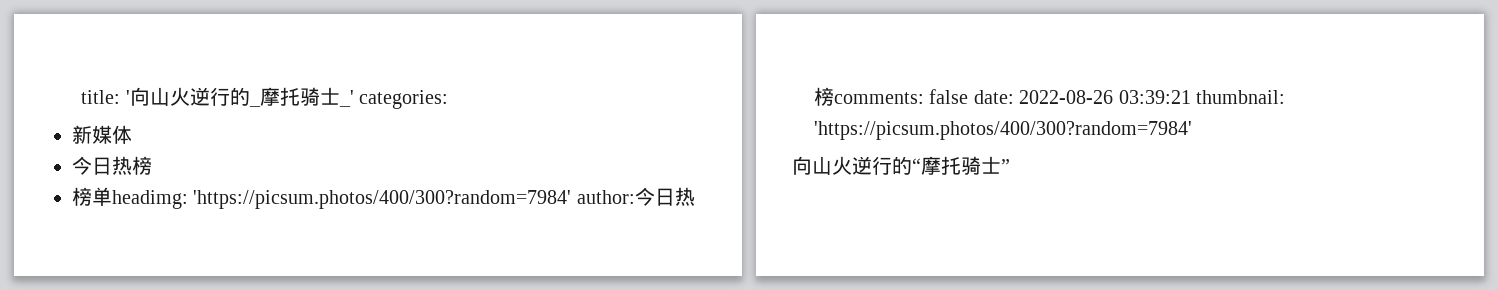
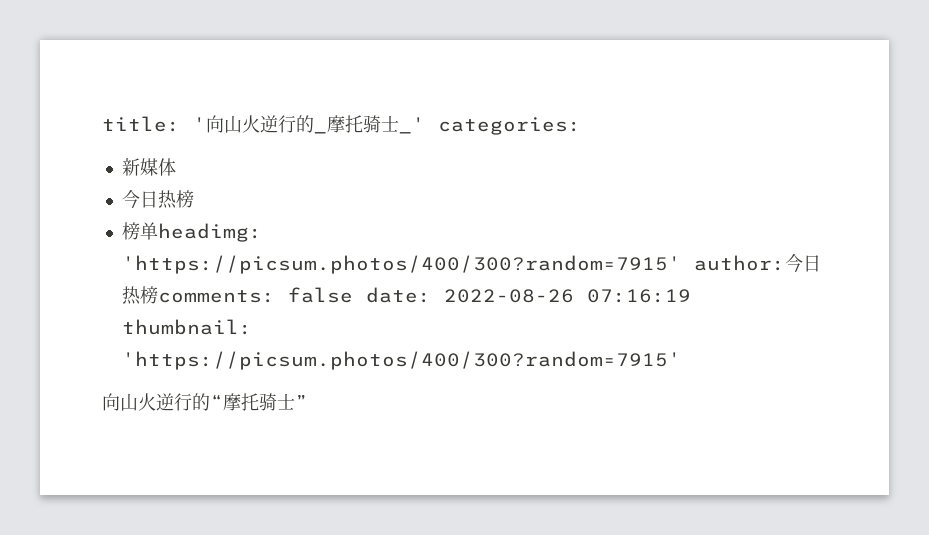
[193,190,572,209] 'https://picsum.photos/400/300?random=7984' -> [121,255,681,274] 'https://picsum.photos/400/300?random=7915'
[1118,90,1285,104] [814,121,1192,140] 03:39:21 thumbnail: 'https://picsum.photos/400/300?random=7984' -> [586,289,691,303] [121,319,252,335] [121,351,681,370] 07:16:19 thumbnail: 'https://picsum.photos/400/300?random=7915'

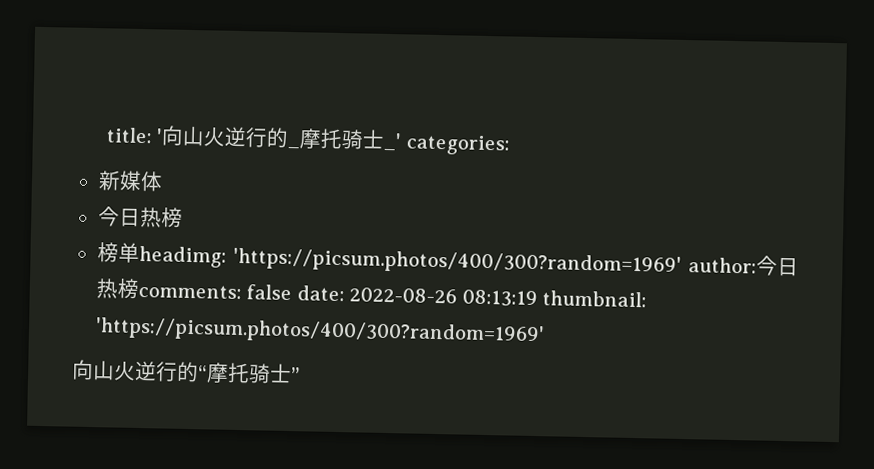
[121,255,681,274] 'https://picsum.photos/400/300?random=7915' -> [232,247,682,277] 'https://picsum.photos/400/300?random=1969'
[586,289,691,303] [121,319,252,335] [121,351,681,370] 07:16:19 thumbnail: 'https://picsum.photos/400/300?random=7915' -> [461,289,648,308] [94,317,545,347] 08:13:19 thumbnail: 'https://picsum.photos/400/300?random=1969'

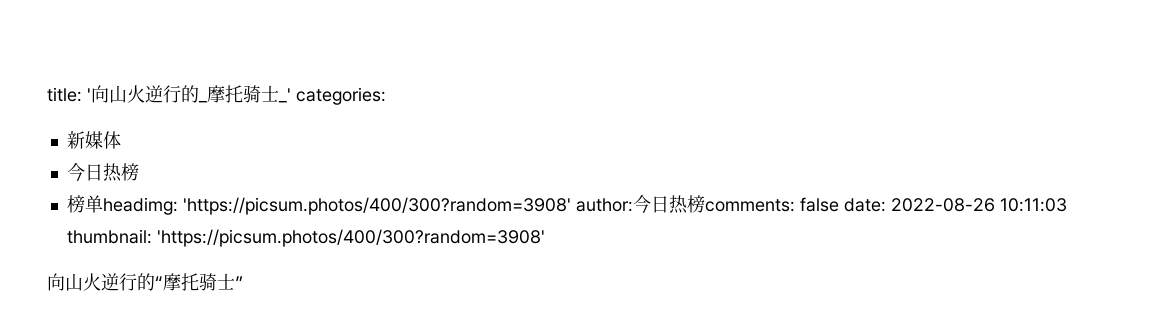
[232,247,682,277] 'https://picsum.photos/400/300?random=1969' -> [182,197,571,215] 'https://picsum.photos/400/300?random=3908'
[461,289,648,308] [94,317,545,347] 08:13:19 thumbnail: 'https://picsum.photos/400/300?random=1969' -> [999,198,1067,212] [66,229,545,247] 10:11:03 thumbnail: 'https://picsum.photos/400/300?random=3908'

